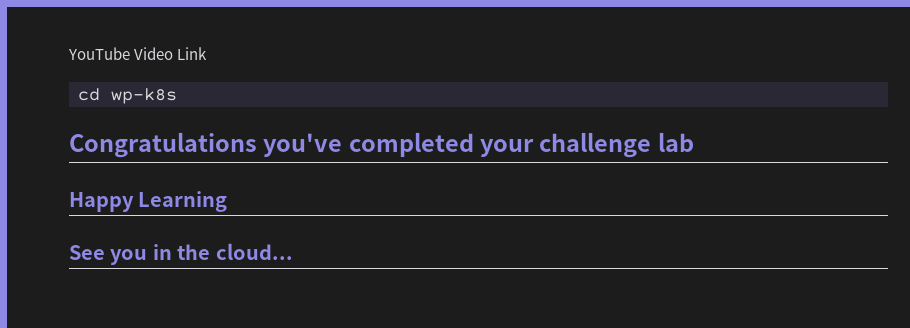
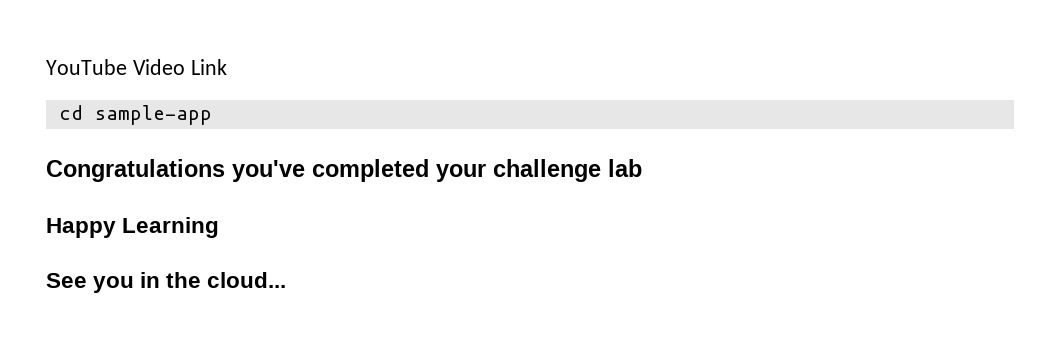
[111,88,177,104] wp-k8s -> [94,105,212,125] sample-app

